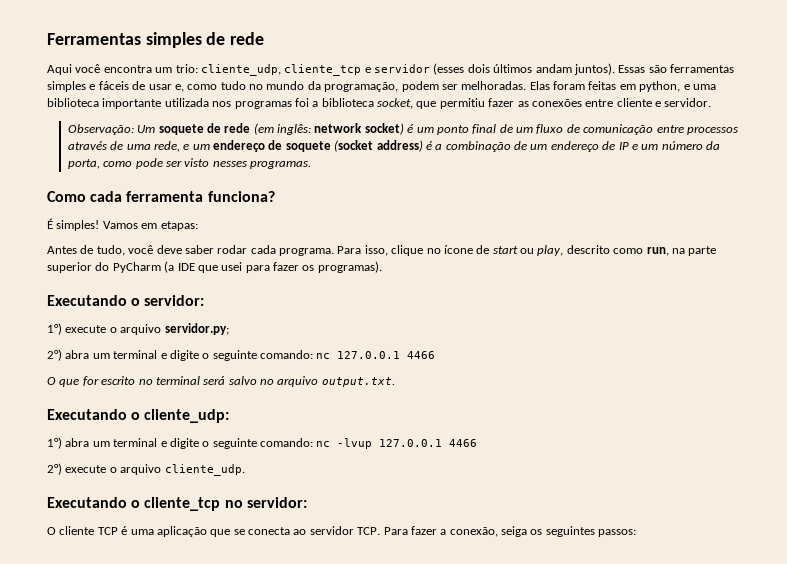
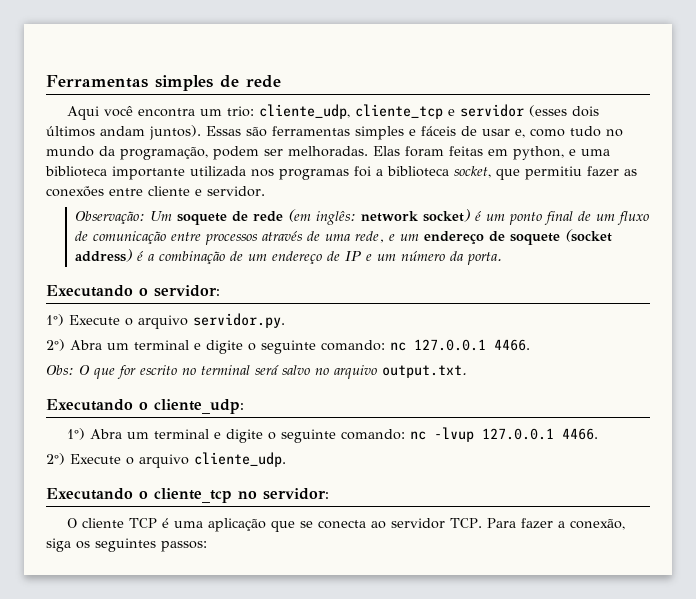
[67,158,312,169] [47,191,275,202] [47,218,198,231] [47,245,717,256] [47,261,382,273] porta, como pode ser visto nesses programas. // Como cada ferramenta funciona? // É simples! Vamos em etapas: // Antes de tudo, você deve saber rodar cada programa. Para isso, clique no ícone de start ou play, descrito como run, na parte superior do PyCharm (a IDE que usei para fazer os programas). -> [466,252,502,265] porta.
[65,323,229,335] [47,349,90,361] execute o arquivo servidor.py; // 2°) abra -> [69,313,285,329] [46,339,102,351] Execute o arquivo servidor.py. // 2°) Abra
[407,351,436,359] 4466 // -> [494,339,530,351] [46,365,74,375] 4466. // Obs:
[65,438,90,447] abra -> [89,429,122,439] Abra
[449,439,478,447] [47,463,107,475] 4466 // 2°) execute -> [561,428,598,440] [46,453,121,465] 4466. // 2°) Execute
[501,526,527,537] seiga -> [46,538,71,552] siga

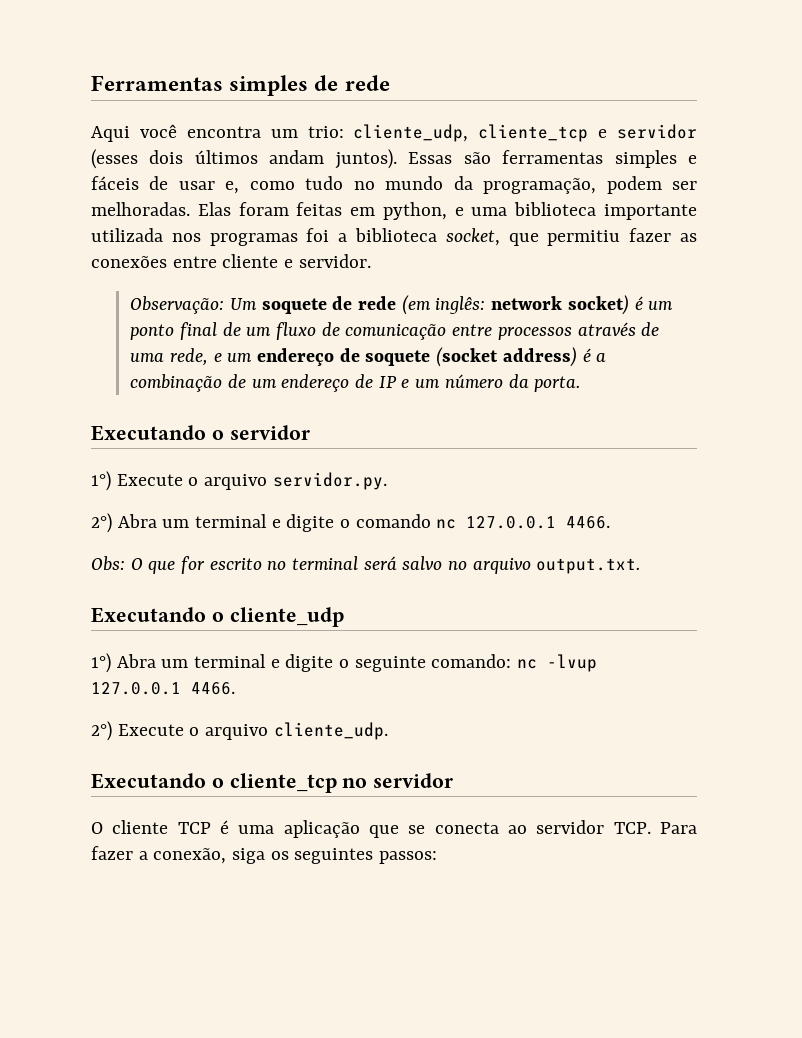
[154,285,220,297] servidor: -> [229,425,310,440] servidor
[261,340,385,354] seguinte comando: -> [355,514,431,528] comando
[154,399,244,414] cliente_udp: -> [229,607,344,627] cliente_udp
[263,488,329,500] servidor: -> [373,773,454,788] servidor

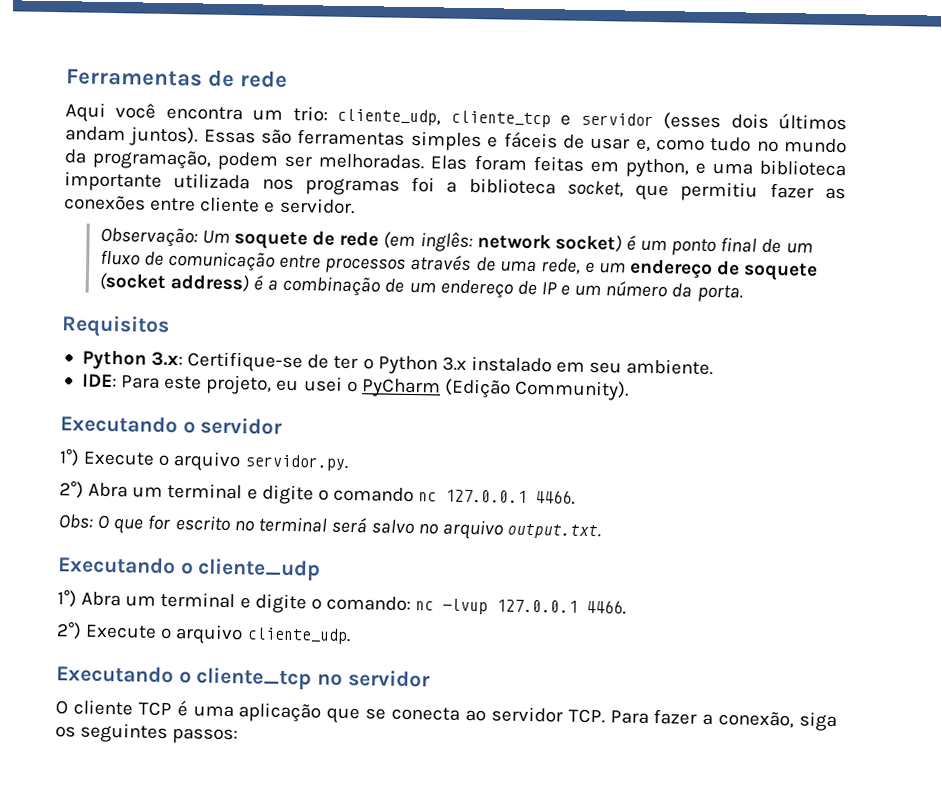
[229,75,309,96] simples -> (203, 77) none
(581, 384) none -> [61,315,170,338] [81,349,714,376] [81,373,630,401] // Requisitos // Python 3.x: Certifique-se de ter o Python 3.x instalado em seu ambiente. // IDE: Para este projeto, eu usei o PyCharm (Edição Community).
[354,656,426,672] seguinte -> (322, 604) none

